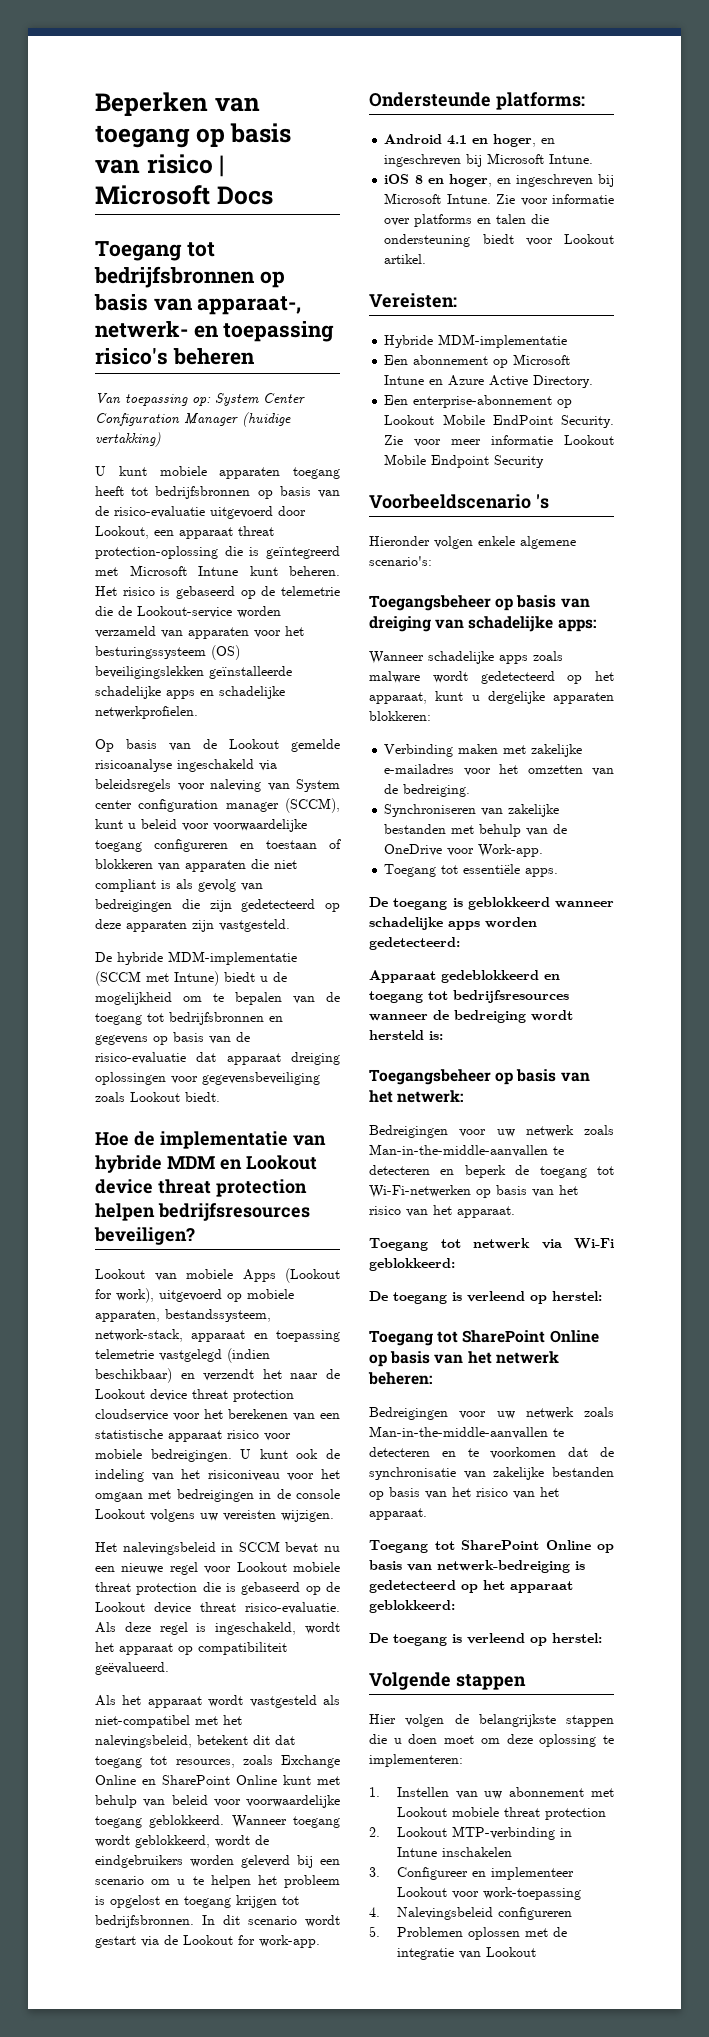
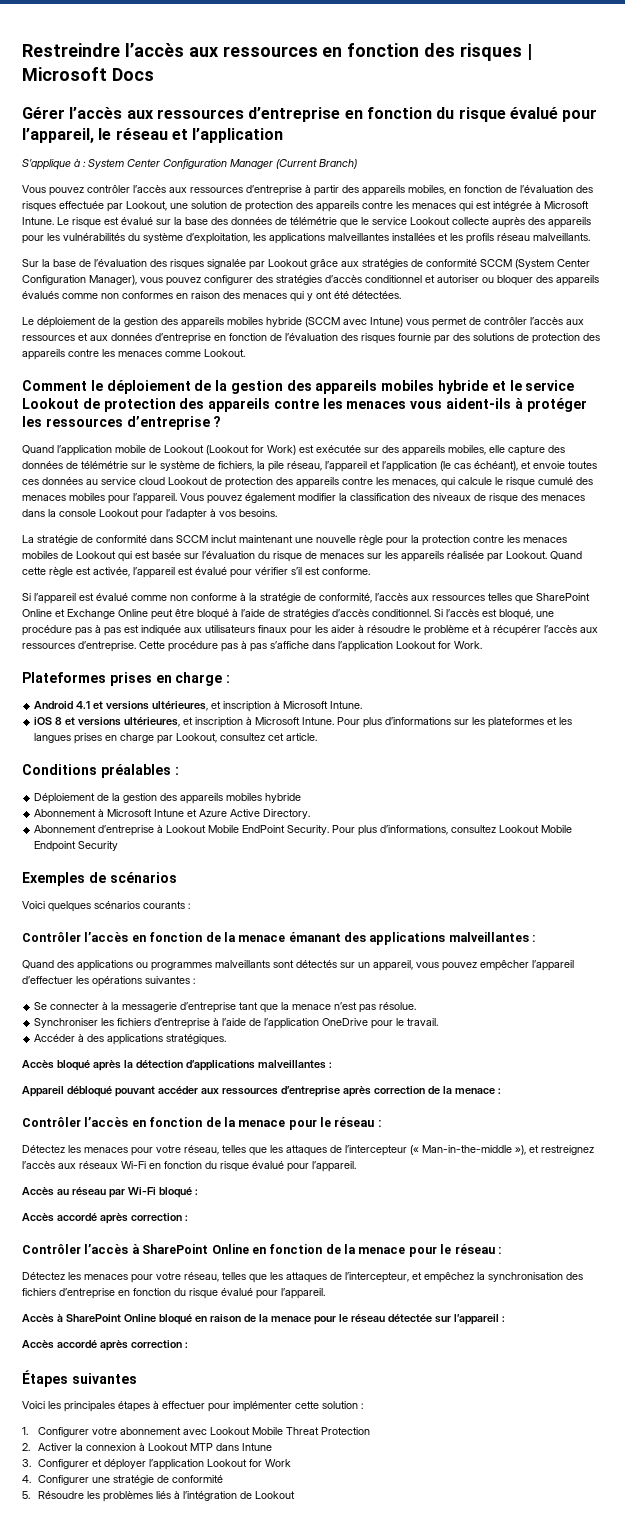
[95,92,260,116] [95,123,292,148] [95,154,225,177] [95,185,273,205] [95,241,215,261] [94,266,285,288] [94,294,302,315] [95,321,335,342] [95,348,255,365] [95,393,305,406] [95,412,291,427] [95,432,161,447] [95,466,340,479] [95,486,340,499] [95,506,306,519] [95,526,274,539] [95,546,340,559] [95,565,340,576] [95,586,340,599] [95,606,281,618] [95,626,304,639] [95,645,240,660] [95,666,292,679] [95,686,285,699] [95,706,198,719] [95,739,340,752] [95,759,277,772] [95,779,340,792] [95,798,340,813] [95,819,307,832] [95,839,341,852] [95,859,297,872] [95,879,263,892] [95,899,340,912] [95,919,290,932] [95,951,297,965] [95,971,287,986] [95,992,340,1005] [95,1012,283,1025] [95,1032,250,1045] [95,1052,340,1065] [95,1072,320,1085] [95,1092,220,1102] [95,1131,326,1149] [95,1155,317,1173] [95,1179,307,1197] [95,1203,310,1221] [94,1227,195,1245] [95,1268,340,1283] [95,1288,294,1303] [95,1309,271,1322] [95,1329,340,1342] [95,1348,270,1363] [95,1368,340,1383] [95,1389,294,1402] [95,1409,340,1421] [95,1429,291,1442] [95,1449,340,1462] [95,1469,340,1482] [95,1489,340,1502] [95,1509,334,1522] [95,1541,340,1555] [95,1562,340,1575] [95,1582,340,1595] [95,1602,340,1614] [95,1622,340,1635] [95,1642,287,1655] [95,1662,169,1675] [95,1695,340,1708] [95,1715,242,1728] [95,1735,295,1748] [95,1755,340,1768] [95,1775,340,1785] [95,1795,340,1808] [95,1815,340,1828] [95,1835,269,1848] [95,1855,340,1868] [95,1875,340,1888] [95,1895,299,1908] [95,1915,340,1928] [95,1935,320,1948] [369,92,585,110] [384,134,556,147] [384,153,594,167] [384,174,614,187] [384,193,614,206] [384,214,550,227] [384,234,614,247] [384,254,427,264] [369,293,457,308] [384,334,568,348] [384,354,571,368] [384,375,444,385] Beperken van toegang op basis van risico | Microsoft Docs // Toegang tot bedrijfsbronnen op basis van apparaat-, netwerk- en toepassing risico's beheren // Van toepassing op: System Center Configuration Manager (huidige vertakking) // U kunt mobiele apparaten toegang heeft tot bedrijfsbronnen op basis van de risico-evaluatie uitgevoerd door Lookout, een apparaat threat protection-oplossing die is geïntegreerd met Microsoft Intune kunt beheren. Het risico is gebaseerd op de telemetrie die de Lookout-service worden verzameld van apparaten voor het besturingssysteem (OS) beveiligingslekken geïnstalleerde schadelijke apps en schadelijke netwerkprofielen. // Op basis van de Lookout gemelde risicoanalyse ingeschakeld via beleidsregels voor naleving van System center configuration manager (SCCM), kunt u beleid voor voorwaardelijke toegang configureren en toestaan of blokkeren van apparaten die niet compliant is als gevolg van bedreigingen die zijn gedetecteerd op deze apparaten zijn vastgesteld. // De hybride MDM-implementatie (SCCM met Intune) biedt u de mogelijkheid om te bepalen van de toegang tot bedrijfsbronnen en gegevens op basis van de risico-evaluatie dat apparaat dreiging oplossingen voor gegevensbeveiliging zoals Lookout biedt. // Hoe de implementatie van hybride MDM en Lookout device threat protection helpen bedrijfsresources beveiligen? // Lookout van mobiele Apps (Lookout for work), uitgevoerd op mobiele apparaten, bestandssysteem, network-stack, apparaat en toepassing telemetrie vastgelegd (indien beschikbaar) en verzendt het naar de Lookout device threat protection cloudservice voor het berekenen van een statistische apparaat risico voor mobiele bedreigingen. U kunt ook de indeling van het risiconiveau voor het omgaan met bedreigingen in de console Lookout volgens uw vereisten wijzigen. // Het nalevingsbeleid in SCCM bevat nu een nieuwe regel voor Lookout mobiele threat protection die is gebaseerd op de Lookout device threat risico-evaluatie. Als deze regel is ingeschakeld, wordt het apparaat op compatibiliteit geëvalueerd. // Als het apparaat wordt vastgesteld als niet-compatibel met het nalevingsbeleid, betekent dit dat toegang tot resources, zoals Exchange Online en SharePoint Online kunt met behulp van beleid voor voorwaardelijke toegang geblokkeerd. Wanneer toegang wordt geblokkeerd, wordt de eindgebruikers worden geleverd bij een scenario om u te helpen het probleem is opgelost en toegang krijgen tot bedrijfsbronnen. In dit scenario wordt gestart via de Lookout for work-app. // Ondersteunde platforms: // Android 4.1 en hoger, en ingeschreven bij Microsoft Intune. // iOS 8 en hoger, en ingeschreven bij Microsoft Intune. Zie voor informatie over platforms en talen die ondersteuning biedt voor Lookout artikel. // Vereisten: // Hybride MDM-implementatie // Een abonnement op Microsoft Intune en -> [22,43,532,61] [22,67,154,81] [22,107,598,122] [22,128,284,143] [22,159,357,170] [22,185,593,196] [22,201,589,212] [22,217,591,228] [22,233,590,244] [22,259,590,270] [22,275,599,286] [22,291,401,302] [22,317,584,328] [22,333,600,344] [22,349,245,360] [22,380,575,394] [22,398,587,412] [22,416,222,430] [22,445,565,456] [22,461,597,472] [22,477,593,488] [22,493,585,504] [22,509,277,520] [22,535,567,546] [22,551,582,562] [22,567,370,578] [22,593,590,604] [22,609,554,620] [22,625,598,636] [22,641,482,652] [22,672,231,686] [34,701,363,712] [34,717,573,728] [34,733,318,744] [22,764,179,778] [34,793,302,804] [34,809,198,817] Restreindre l’accès aux ressources en fonction des risques | Microsoft Docs // Gérer l’accès aux ressources d’entreprise en fonction du risque évalué pour l’appareil, le réseau et l’application // S’applique à : System Center Configuration Manager (Current Branch) // Vous pouvez contrôler l’accès aux ressources d’entreprise à partir des appareils mobiles, en fonction de l’évaluation des risques effectuée par Lookout, une solution de protection des appareils contre les menaces qui est intégrée à Microsoft Intune. Le risque est évalué sur la base des données de télémétrie que le service Lookout collecte auprès des appareils pour les vulnérabilités du système d’exploitation, les applications malveillantes installées et les profils réseau malveillants. // Sur la base de l’évaluation des risques signalée par Lookout grâce aux stratégies de conformité SCCM (System Center Configuration Manager), vous pouvez configurer des stratégies d’accès conditionnel et autoriser ou bloquer des appareils évalués comme non conformes en raison des menaces qui y ont été détectées. // Le déploiement de la gestion des appareils mobiles hybride (SCCM avec Intune) vous permet de contrôler l’accès aux ressources et aux données d’entreprise en fonction de l’évaluation des risques fournie par des solutions de protection des appareils contre les menaces comme Lookout. // Comment le déploiement de la gestion des appareils mobiles hybride et le service Lookout de protection des appareils contre les menaces vous aident-ils à protéger les ressources d’entreprise ? // Quand l’application mobile de Lookout (Lookout for Work) est exécutée sur des appareils mobiles, elle capture des données de télémétrie sur le système de fichiers, la pile réseau, l’appareil et l’application (le cas échéant), et envoie toutes ces données au service cloud Lookout de protection des appareils contre les menaces, qui calcule le risque cumulé des menaces mobiles pour l’appareil. Vous pouvez également modifier la classification des niveaux de risque des menaces dans la console Lookout pour l’adapter à vos besoins. // La stratégie de conformité dans SCCM inclut maintenant une nouvelle règle pour la protection contre les menaces mobiles de Lookout qui est basée sur l’évaluation du risque de menaces sur les appareils réalisée par Lookout. Quand cette règle est activée, l’appareil est évalué pour vérifier s’il est conforme. // Si l’appareil est évalué comme non conforme à la stratégie de conformité, l’accès aux ressources telles que SharePoint Online et Exchange Online peut être bloqué à l’aide de stratégies d’accès conditionnel. Si l’accès est bloqué, une procédure pas à pas est indiquée aux utilisateurs finaux pour les aider à résoudre le problème et à récupérer l’accès aux ressources d’entreprise. Cette procédure pas à pas s’affiche dans l’application Lookout for Work. // Plateformes prises en charge : // Android 4.1 et versions ultérieures, et inscription à Microsoft Intune. // iOS 8 et versions ultérieures, et inscription à Microsoft Intune. Pour plus d’informations sur les plateformes et les langues prises en charge par Lookout, consultez cet article. // Conditions préalables : // Déploiement de la gestion des appareils mobiles hybride // Abonnement à Microsoft Intune et
[384,395,573,408] Een enterprise-abonnement op -> [34,825,164,836] Abonnement d’entreprise à
[384,435,554,447] Zie voor meer informatie -> [332,825,497,836] Pour plus d’informations, consultez
[369,494,549,509] [369,536,576,549] [369,556,432,566] [369,595,590,611] [369,616,596,632] [369,651,563,664] [369,671,614,684] [369,691,614,704] [369,711,431,721] [384,744,583,757] [384,764,614,776] [384,784,471,797] [384,804,560,817] [384,824,568,837] [384,844,544,857] [384,864,559,877] [369,897,614,910] [369,917,537,930] [369,937,460,950] [369,970,560,983] [369,990,569,1003] [369,1010,573,1023] [369,1030,443,1040] [369,1069,590,1085] [369,1090,464,1103] [369,1125,614,1138] [369,1144,564,1157] [369,1165,614,1178] [369,1185,578,1198] [369,1205,515,1218] [369,1238,614,1251] [369,1258,455,1271] [369,1291,602,1304] [369,1330,599,1346] [369,1351,559,1367] [368,1372,432,1385] [369,1407,614,1420] [369,1426,564,1439] [369,1447,614,1459] [369,1467,614,1480] [369,1487,559,1500] [369,1508,427,1520] [369,1540,614,1553] [369,1560,585,1573] [369,1580,573,1593] [369,1600,455,1613] [369,1633,602,1646] [369,1672,526,1690] [369,1714,614,1727] [369,1734,614,1747] [369,1754,463,1767] [369,1787,614,1799] [396,1807,606,1820] [369,1826,572,1840] [396,1847,512,1857] Voorbeeldscenario 's // Hieronder volgen enkele algemene scenario's: // Toegangsbeheer op basis van dreiging van schadelijke apps: // Wanneer schadelijke apps zoals malware wordt gedetecteerd op het apparaat, kunt u dergelijke apparaten blokkeren: // Verbinding maken met zakelijke e-mailadres voor het omzetten van de bedreiging. // Synchroniseren van zakelijke bestanden met behulp van de OneDrive voor Work-app. // Toegang tot essentiële apps. // De toegang is geblokkeerd wanneer schadelijke apps worden gedetecteerd: // Apparaat gedeblokkeerd en toegang tot bedrijfsresources wanneer de bedreiging wordt hersteld is: // Toegangsbeheer op basis van het netwerk: // Bedreigingen voor uw netwerk zoals Man-in-the-middle-aanvallen te detecteren en beperk de toegang tot Wi-Fi-netwerken op basis van het risico van het apparaat. // Toegang tot netwerk via Wi-Fi geblokkeerd: // De toegang is verleend op herstel: // Toegang tot SharePoint Online op basis van het netwerk beheren: // Bedreigingen voor uw netwerk zoals Man-in-the-middle-aanvallen te detecteren en te voorkomen dat de synchronisatie van zakelijke bestanden op basis van het risico van het apparaat. // Toegang tot SharePoint Online op basis van netwerk-bedreiging is gedetecteerd op het apparaat geblokkeerd: // De toegang is verleend op herstel: // Volgende stappen // Hier volgen de belangrijkste stappen die u doen moet om deze oplossing te implementeren: // 1. Instellen van uw abonnement met Lookout mobiele threat protection // 2. Lookout MTP-verbinding in Intune inschakelen -> [22,872,177,886] [22,901,190,912] [22,932,537,945] [22,960,574,971] [22,976,195,987] [34,1002,417,1013] [34,1018,439,1029] [34,1034,227,1045] [22,1060,332,1071] [22,1086,501,1097] [22,1117,382,1130] [22,1145,594,1156] [22,1161,356,1172] [22,1187,198,1198] [22,1213,188,1224] [22,1244,502,1257] [22,1272,583,1283] [22,1288,325,1299] [22,1314,505,1325] [22,1340,188,1351] [22,1370,137,1387] [22,1401,363,1412] [22,1427,370,1437] [22,1443,272,1451] Exemples de scénarios // Voici quelques scénarios courants : // Contrôler l’accès en fonction de la menace émanant des applications malveillantes : // Quand des applications ou programmes malveillants sont détectés sur un appareil, vous pouvez empêcher l’appareil d’effectuer les opérations suivantes : // Se connecter à la messagerie d’entreprise tant que la menace n’est pas résolue. // Synchroniser les fichiers d’entreprise à l’aide de l’application OneDrive pour le travail. // Accéder à des applications stratégiques. // Accès bloqué après la détection d’applications malveillantes : // Appareil débloqué pouvant accéder aux ressources d’entreprise après correction de la menace : // Contrôler l’accès en fonction de la menace pour le réseau : // Détectez les menaces pour votre réseau, telles que les attaques de l’intercepteur (« Man-in-the-middle »), et restreignez l’accès aux réseaux Wi-Fi en fonction du risque évalué pour l’appareil. // Accès au réseau par Wi-Fi bloqué : // Accès accordé après correction : // Contrôler l’accès à SharePoint Online en fonction de la menace pour le réseau : // Détectez les menaces pour votre réseau, telles que les attaques de l’intercepteur, et empêchez la synchronisation des fichiers d’entreprise en fonction du risque évalué pour l’appareil. // Accès à SharePoint Online bloqué en raison de la menace pour le réseau détectée sur l’appareil : // Accès accordé après correction : // Étapes suivantes // Voici les principales étapes à effectuer pour implémenter cette solution : // 1. Configurer votre abonnement avec Lookout Mobile Threat Protection // 2. Activer la connexion à Lookout MTP dans Intune
[396,1867,574,1880] [396,1887,581,1900] [369,1907,572,1920] [369,1926,567,1940] [396,1948,481,1960] Configureer en implementeer Lookout voor work-toepassing // 4. Nalevingsbeleid configureren // 5. Problemen oplossen met de integratie van -> [37,1459,291,1470] [22,1475,223,1485] [22,1491,252,1502] Configurer et déployer l’application Lookout for Work // 4. Configurer une stratégie de conformité // 5. Résoudre les problèmes liés à l’intégration de

